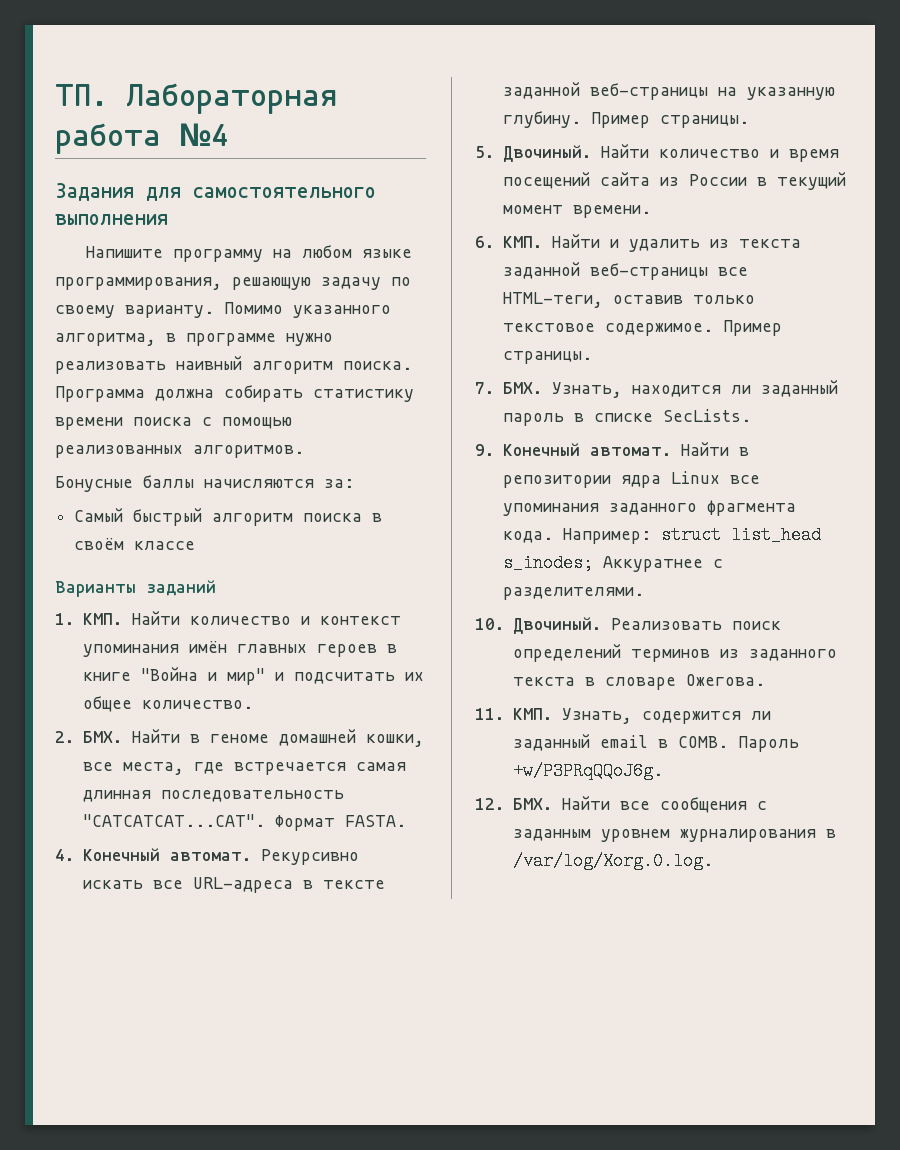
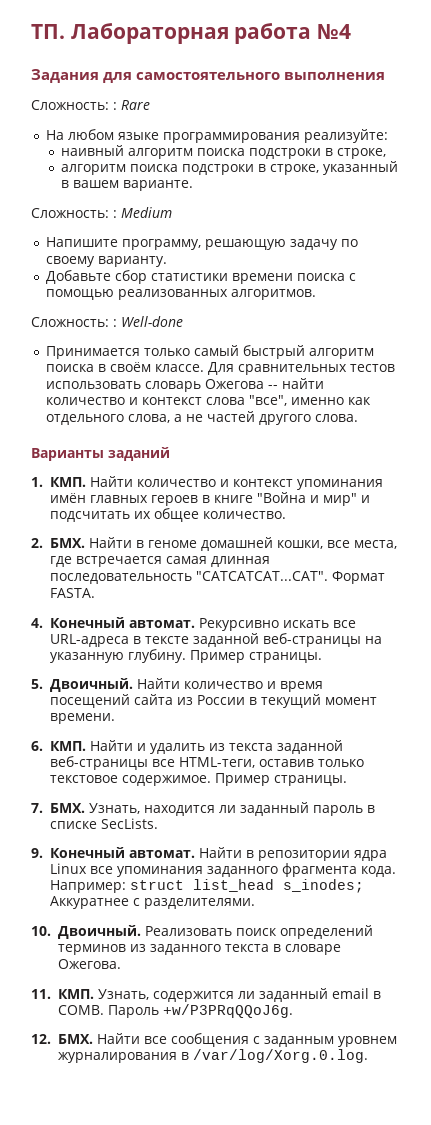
[85,245,412,262] [55,277,222,290] Напишите программу на любом языке программирования, -> [31,100,150,110] [45,129,388,143] [60,145,386,159] [60,161,398,175] [60,180,193,191] [31,207,172,218] [45,237,201,250] Сложность: : Rare // На любом языке программирования реализуйте: // наивный алгоритм поиска подстроки в строке, // алгоритм поиска подстроки в строке, указанный в вашем варианте. // Сложность: : Medium // Напишите программу,
[224,302,391,318] [55,333,333,346] [55,356,412,374] [55,385,414,402] Помимо указанного алгоритма, в программе нужно реализовать наивный алгоритм поиска. Программа должна собирать статистику -> [45,270,228,284] // Добавьте сбор статистики
[55,475,354,492] [74,508,124,522] Бонусные баллы начисляются за: // Cамый -> [31,316,183,327] [45,345,239,359] Сложность: : Well-done // Принимается только самый
[134,541,196,551] классе -> [154,362,395,375] [45,378,324,392] [45,395,371,406] [45,411,358,425] классе. Для сравнительных тестов использовать словарь Ожегова -- найти количество и контекст слова "все", именно как отдельного слова, а не частей другого слова.
[502,145,591,162] Двочиный. -> [49,678,133,692] Двоичный.
[512,617,601,634] Двочиный. -> [57,925,141,939] Двоичный.

